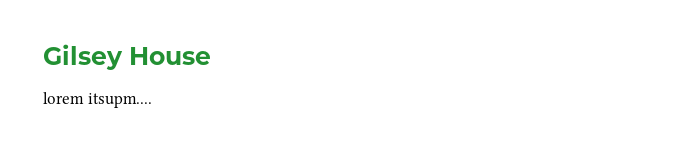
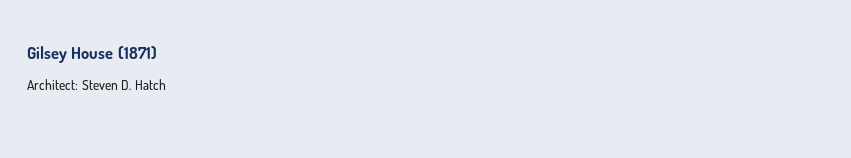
[43,92,152,108] // lorem itsupm.... -> [117,46,157,59] [27,79,166,90] (1871) // Architect: Steven D. Hatch

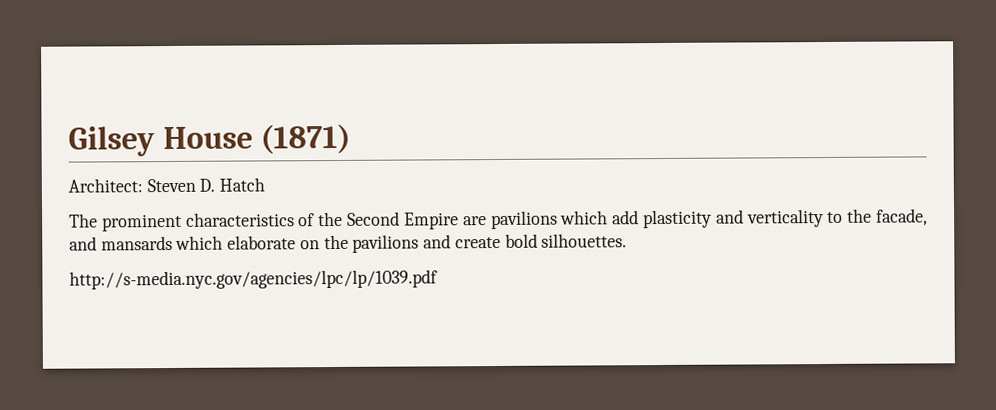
(166, 84) none -> [69,208,928,232] [69,233,628,253] [69,269,438,290] // The prominent characteristics of the Second Empire are pavilions which add plasticity and verticality to the facade, and mansards which elaborate on the pavilions and create bold silhouettes. // http://s-media.nyc.gov/agencies/lpc/lp/1039.pdf

